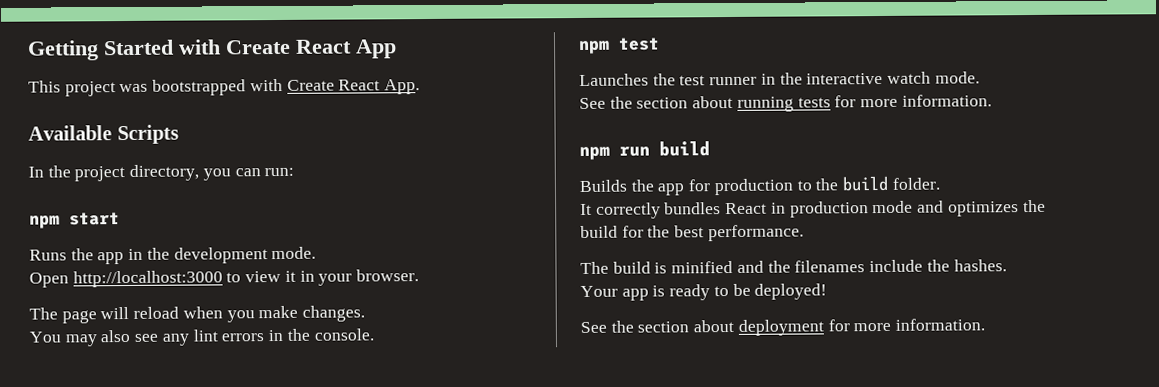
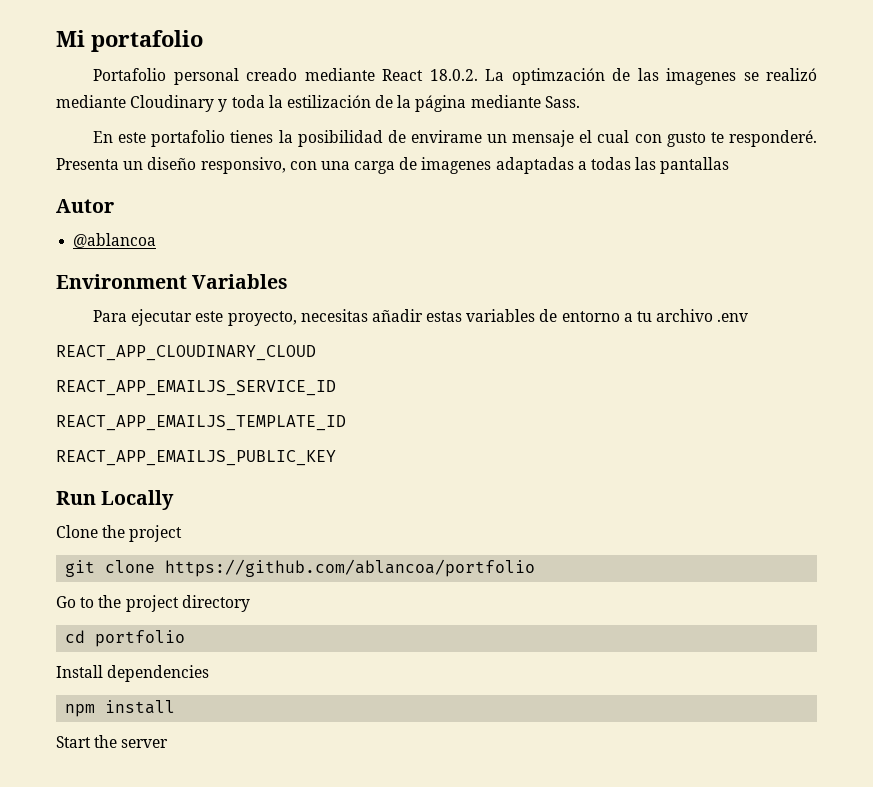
[27,39,397,61] [28,78,421,97] [28,124,179,145] [28,164,295,182] [29,212,120,229] [29,246,317,265] [29,269,420,288] [29,305,366,324] [29,328,374,347] [578,37,660,54] [579,71,980,86] [579,94,992,112] [579,141,710,160] [579,175,940,196] [580,199,1046,219] [580,224,804,242] [580,259,1007,274] [580,283,828,301] [580,318,986,336] Getting Started with Create React App // This project was bootstrapped with Create React App. // Available Scripts // In the project directory, you can run: // npm start // Runs the app in the development mode. // Open http://localhost:3000 to view it in your browser. // The page will reload when you make changes. // You may also see any lint errors in the console. // npm test // Launches the test runner in the interactive watch mode. // See the section about running tests for more information. // npm run build // Builds the app for production to the build folder. // It correctly bundles React in production mode and optimizes the build for the best performance. // The build is minified and the filenames include the hashes. // Your app is ready to be deployed! // See the section about deployment for more information. -> [56,30,203,52] [93,68,818,85] [56,95,580,112] [93,130,818,147] [56,157,730,174] [56,199,114,213] [73,233,157,248] [56,274,289,289] [93,309,749,326] [56,345,316,361] [56,380,336,396] [56,415,346,431] [56,450,336,466] [56,490,175,510] [56,525,183,542] [65,559,536,577] [56,595,250,612] [65,630,186,647] [56,665,210,682] [65,700,176,717] [56,735,169,748] Mi portafolio // Portafolio personal creado mediante React 18.0.2. La optimzación de las imagenes se realizó mediante Cloudinary y toda la estilización de la página mediante Sass. // En este portafolio tienes la posibilidad de envirame un mensaje el cual con gusto te responderé. Presenta un diseño responsivo, con una carga de imagenes adaptadas a todas las pantallas // Autor // @ablancoa // Environment Variables // Para ejecutar este proyecto, necesitas añadir estas variables de entorno a tu archivo .env // REACT_APP_CLOUDINARY_CLOUD // REACT_APP_EMAILJS_SERVICE_ID // REACT_APP_EMAILJS_TEMPLATE_ID // REACT_APP_EMAILJS_PUBLIC_KEY // Run Locally // Clone the project // git clone https://github.com/ablancoa/portfolio // Go to the project directory // cd portfolio // Install dependencies // npm install // Start the server

